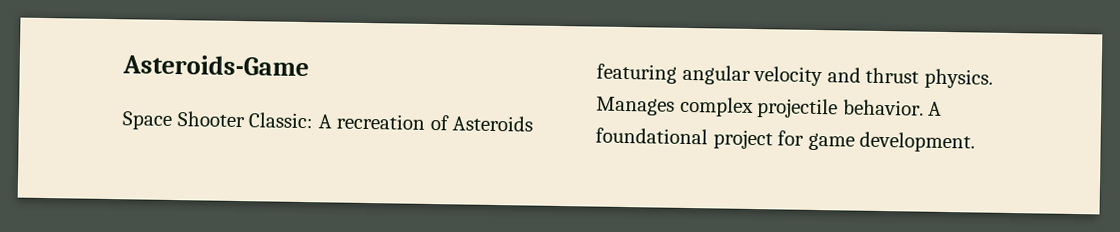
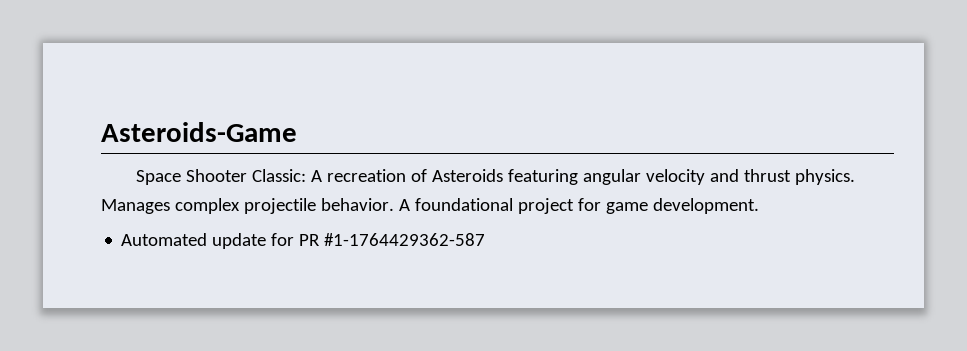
(976, 142) none -> [121,233,486,249] // Automated update for PR #1-1764429362-587

